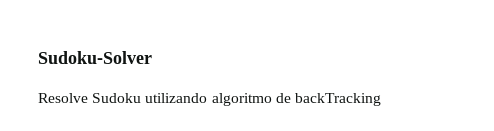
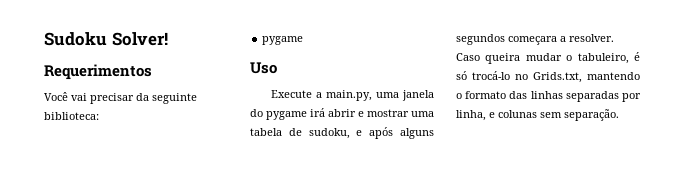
[38,51,152,64] [38,93,381,106] Sudoku-Solver // Resolve Sudoku utilizando algoritmo de backTracking -> [44,32,168,46] [44,64,152,80] [44,92,197,104] [44,112,99,120] [262,36,304,45] [250,62,277,74] [270,90,434,101] [250,108,434,120] [250,127,434,139] [456,34,614,45] [456,52,640,64] [456,71,640,83] [456,91,641,102] [456,109,619,121] Sudoku Solver! // Requerimentos // Você vai precisar da seguinte biblioteca: // pygame // Uso // Execute a main.py, uma janela do pygame irá abrir e mostrar uma tabela de sudoku, e após alguns segundos começara a resolver. Caso queira mudar o tabuleiro, é só trocá-lo no Grids.txt, mantendo o formato das linhas separadas por linha, e colunas sem separação.

